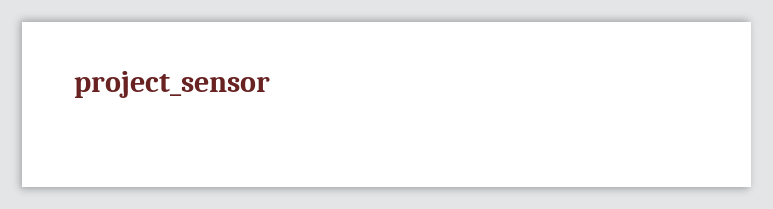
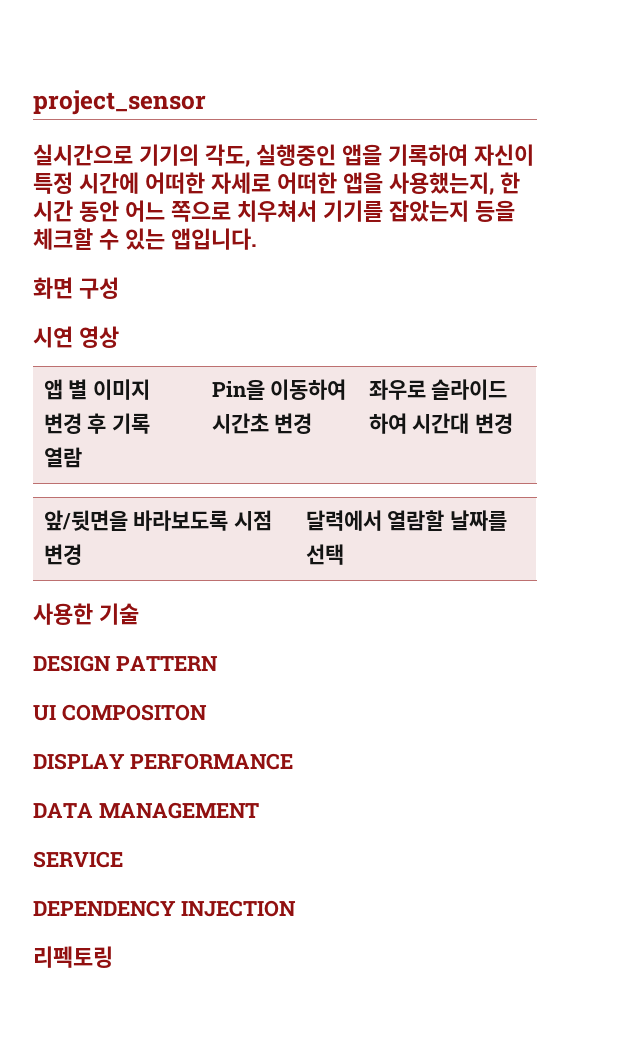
(270, 84) none -> [33,144,534,167] [33,172,520,195] [33,200,515,222] [33,228,257,250] [33,277,119,299] [33,326,119,348] [43,379,151,400] [43,413,151,434] [43,447,82,468] [211,379,347,400] [211,413,313,434] [368,379,508,400] [368,413,514,434] [43,510,273,531] [43,544,82,565] [305,510,508,531] [305,544,344,565] [33,603,139,625] [33,655,218,672] [33,704,207,721] [33,753,293,770] [33,802,259,819] [33,851,123,868] [33,900,296,917] [33,946,113,968] // 실시간으로 기기의 각도, 실행중인 앱을 기록하여 자신이 특정 시간에 어떠한 자세로 어떠한 앱을 사용했는지, 한 시간 동안 어느 쪽으로 치우쳐서 기기를 잡았는지 등을 체크할 수 있는 앱입니다. // 화면 구성 // 시연 영상 // 앱 별 이미지 변경 후 기록 열람 | Pin을 이동하여 시간초 변경 | 좌우로 슬라이드 하여 시간대 변경 // 앞/뒷면을 바라보도록 시점 변경 | 달력에서 열람할 날짜를 선택 // 사용한 기술 // DESIGN PATTERN // UI COMPOSITON // DISPLAY PERFORMANCE // DATA MANAGEMENT // SERVICE // DEPENDENCY INJECTION // 리펙토링

